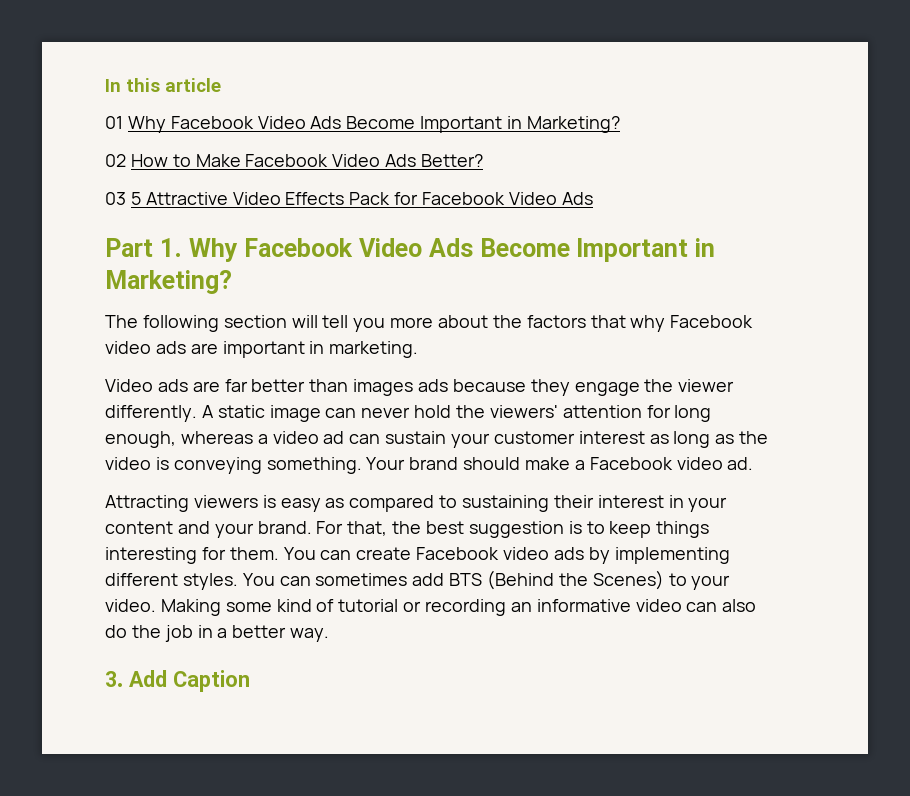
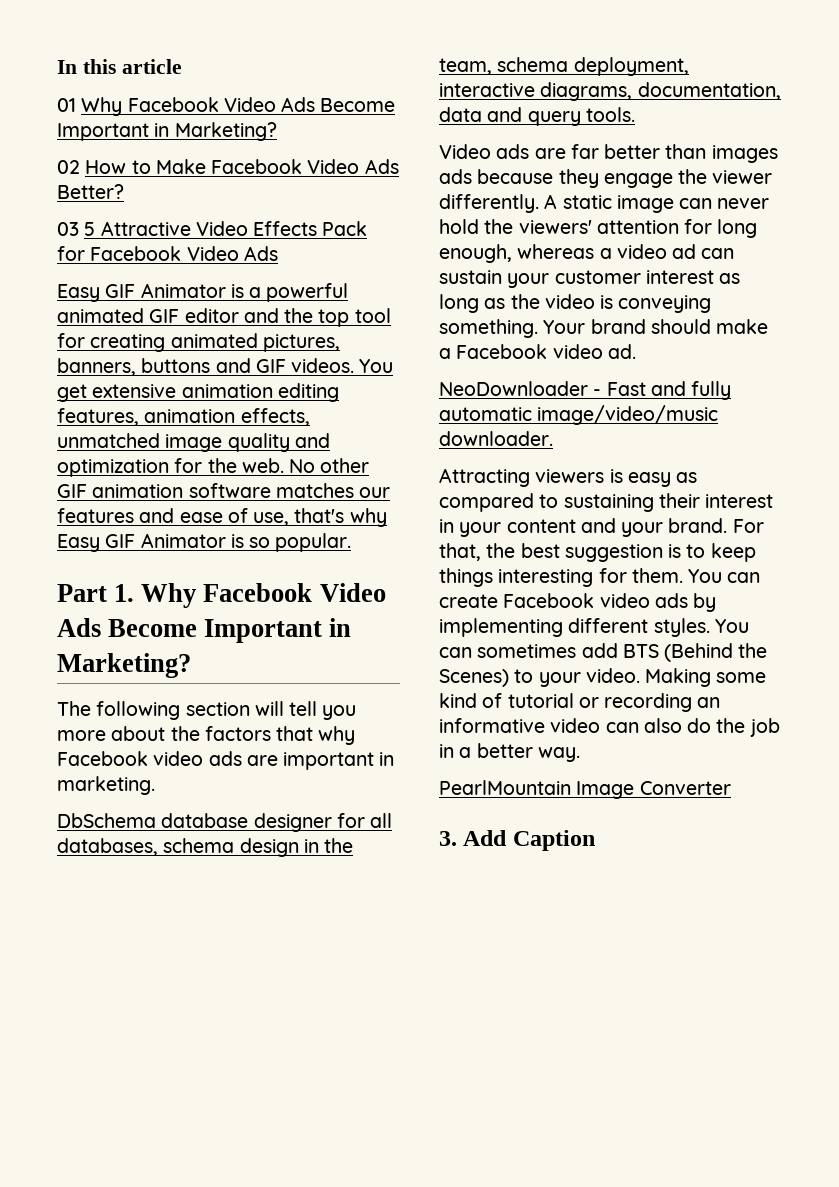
(593, 198) none -> [57,283,349,302] [57,308,391,327] [57,333,340,352] [57,358,394,376] [57,383,339,402] [57,408,310,426] [57,433,330,452] [57,458,370,477] [57,483,391,498] [57,508,387,527] [57,533,352,552] // Easy GIF Animator is a powerful animated GIF editor and the top tool for creating animated pictures, banners, buttons and GIF videos. You get extensive animation editing features, animation effects, unmatched image quality and optimization for the web. No other GIF animation software matches our features and ease of use, that's why Easy GIF Animator is so popular.
(419, 349) none -> [57,813,393,832] [57,838,354,857] [439,57,689,76] [439,82,781,101] [439,107,635,126] // DbSchema database designer for all databases, schema design in the team, schema deployment, interactive diagrams, documentation, data and query tools.
(754, 463) none -> [439,381,732,400] [439,405,719,425] [439,431,553,446] // NeoDownloader - Fast and fully automatic image/video/music downloader.
(330, 635) none -> [439,780,731,799] // PearlMountain Image Converter

